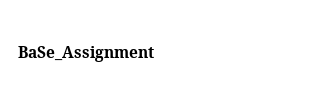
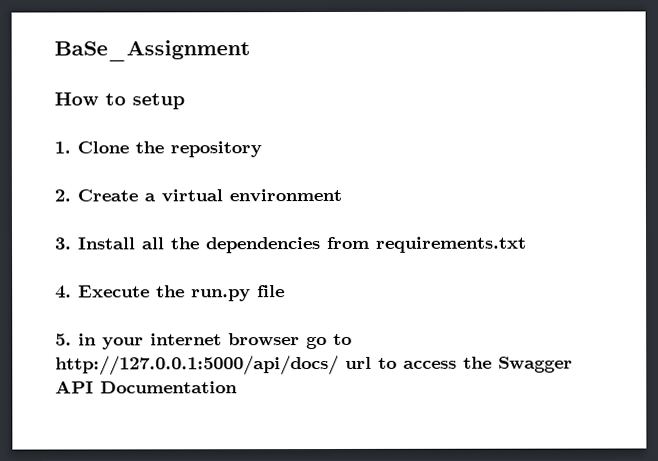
(154, 54) none -> [54,92,185,110] [54,141,262,158] [54,188,342,203] [55,236,527,254] [55,285,285,302] [55,333,352,350] [55,354,573,376] [55,380,238,394] // How to setup // 1. Clone the repository // 2. Create a virtual environment // 3. Install all the dependencies from requirements.txt // 4. Execute the run.py file // 5. in your internet browser go to http://127.0.0.1:5000/api/docs/ url to access the Swagger API Documentation

